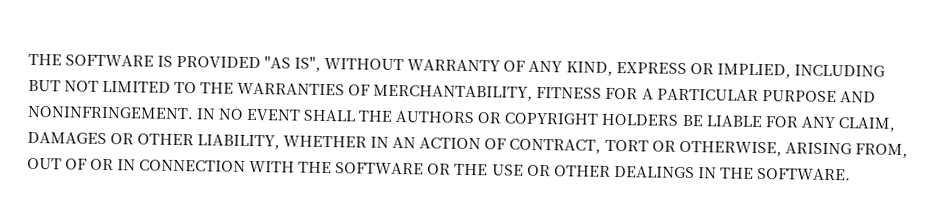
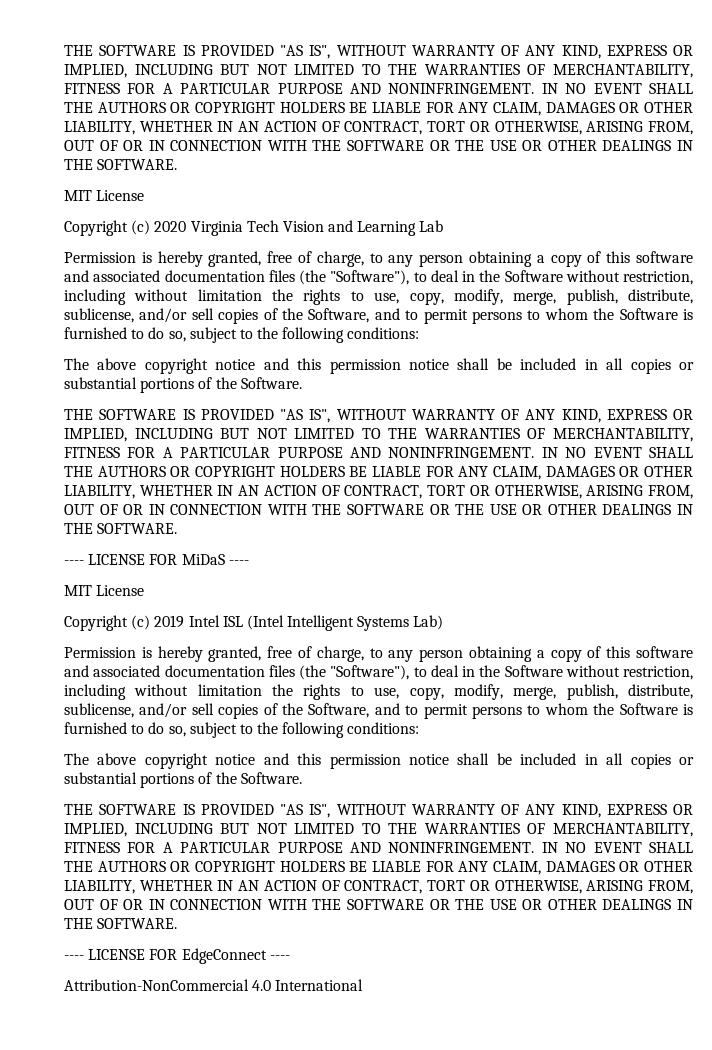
(851, 174) none -> [64,190,145,201] [64,220,444,236] [64,251,693,267] [64,270,693,285] [64,289,693,305] [64,308,693,324] [64,327,420,343] [64,358,695,374] [64,377,302,393] [64,409,693,423] [64,428,693,442] [64,447,693,458] [64,466,693,480] [64,485,694,499] [64,504,693,515] [64,523,178,534] [64,554,249,565] [64,585,145,596] [64,615,444,631] [64,646,693,662] [64,665,693,680] [64,684,693,700] [64,703,693,719] [64,722,420,738] [64,753,695,769] [64,772,302,788] [64,804,693,818] [64,823,693,837] [64,842,693,853] [64,861,693,875] [64,880,694,894] [64,899,693,910] [64,918,178,929] [64,948,290,964] [64,979,364,991] // MIT License // Copyright (c) 2020 Virginia Tech Vision and Learning Lab // Permission is hereby granted, free of charge, to any person obtaining a copy of this software and associated documentation files (the "Software"), to deal in the Software without restriction, including without limitation the rights to use, copy, modify, merge, publish, distribute, sublicense, and/or sell copies of the Software, and to permit persons to whom the Software is furnished to do so, subject to the following conditions: // The above copyright notice and this permission notice shall be included in all copies or substantial portions of the Software. // THE SOFTWARE IS PROVIDED "AS IS", WITHOUT WARRANTY OF ANY KIND, EXPRESS OR IMPLIED, INCLUDING BUT NOT LIMITED TO THE WARRANTIES OF MERCHANTABILITY, FITNESS FOR A PARTICULAR PURPOSE AND NONINFRINGEMENT. IN NO EVENT SHALL THE AUTHORS OR COPYRIGHT HOLDERS BE LIABLE FOR ANY CLAIM, DAMAGES OR OTHER LIABILITY, WHETHER IN AN ACTION OF CONTRACT, TORT OR OTHERWISE, ARISING FROM, OUT OF OR IN CONNECTION WITH THE SOFTWARE OR THE USE OR OTHER DEALINGS IN THE SOFTWARE. // ---- LICENSE FOR MiDaS ---- // MIT License // Copyright (c) 2019 Intel ISL (Intel Intelligent Systems Lab) // Permission is hereby granted, free of charge, to any person obtaining a copy of this software and associated documentation files (the "Software"), to deal in the Software without restriction, including without limitation the rights to use, copy, modify, merge, publish, distribute, sublicense, and/or sell copies of the Software, and to permit persons to whom the Software is furnished to do so, subject to the following conditions: // The above copyright notice and this permission notice shall be included in all copies or substantial portions of the Software. // THE SOFTWARE IS PROVIDED "AS IS", WITHOUT WARRANTY OF ANY KIND, EXPRESS OR IMPLIED, INCLUDING BUT NOT LIMITED TO THE WARRANTIES OF MERCHANTABILITY, FITNESS FOR A PARTICULAR PURPOSE AND NONINFRINGEMENT. IN NO EVENT SHALL THE AUTHORS OR COPYRIGHT HOLDERS BE LIABLE FOR ANY CLAIM, DAMAGES OR OTHER LIABILITY, WHETHER IN AN ACTION OF CONTRACT, TORT OR OTHERWISE, ARISING FROM, OUT OF OR IN CONNECTION WITH THE SOFTWARE OR THE USE OR OTHER DEALINGS IN THE SOFTWARE. // ---- LICENSE FOR EdgeConnect ---- // Attribution-NonCommercial 4.0 International

